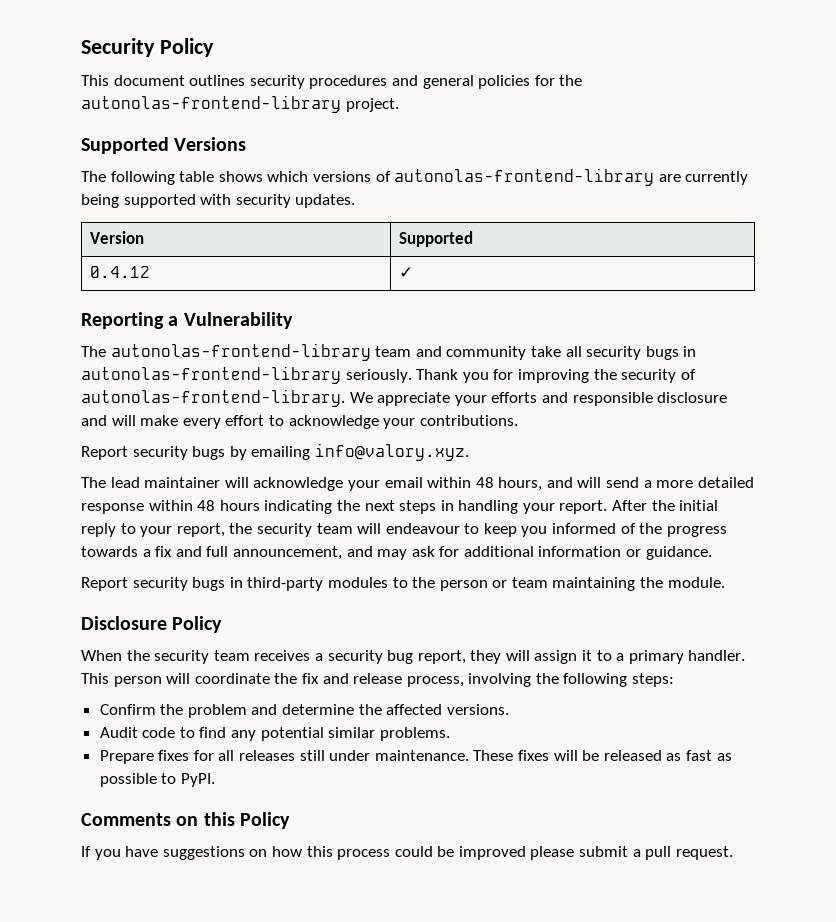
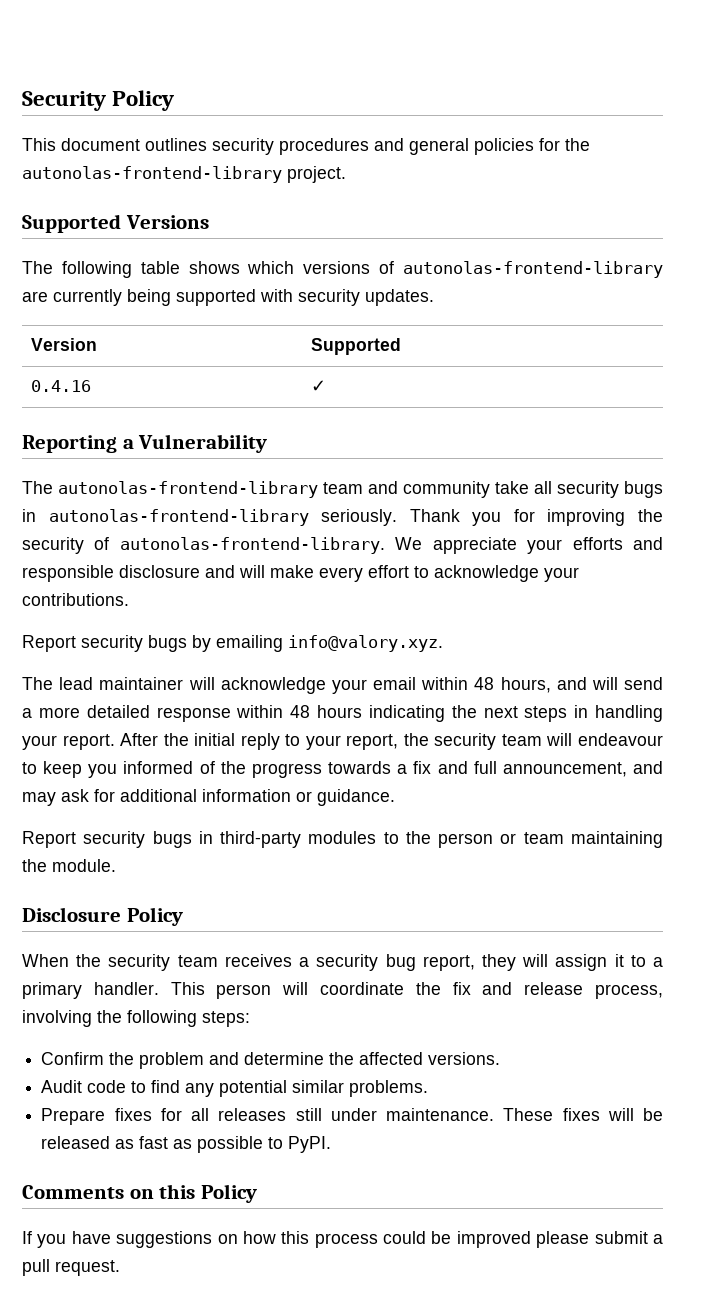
[90,266,151,278] 0.4.12 -> [30,380,91,392] 0.4.16

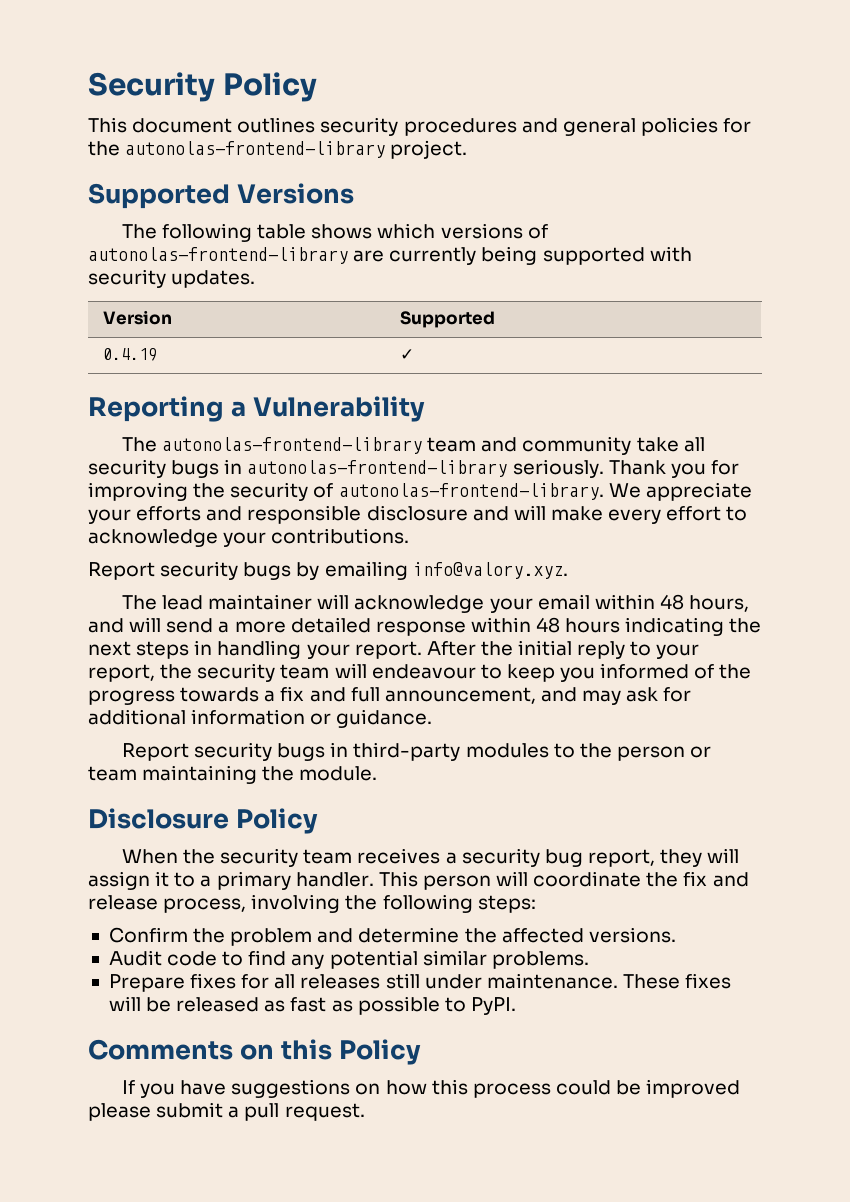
[30,380,91,392] 0.4.16 -> [102,348,157,361] 0.4.19

